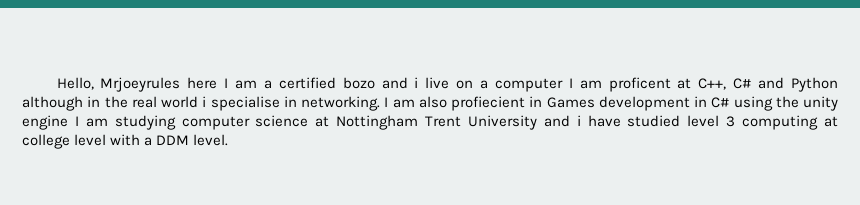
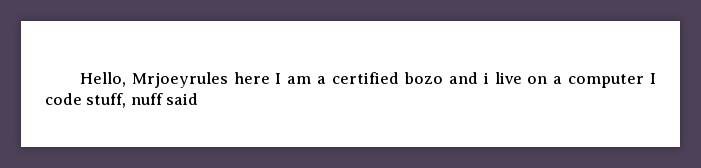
[579,77,838,92] [22,96,838,111] [22,115,838,130] [22,134,229,149] am proficent at C++, C# and Python although in the real world i specialise in networking. I am also profiecient in Games development in C# using the unity engine I am studying computer science at Nottingham Trent University and i have studied level 3 computing at college level with a DDM level. -> [45,93,199,108] code stuff, nuff said

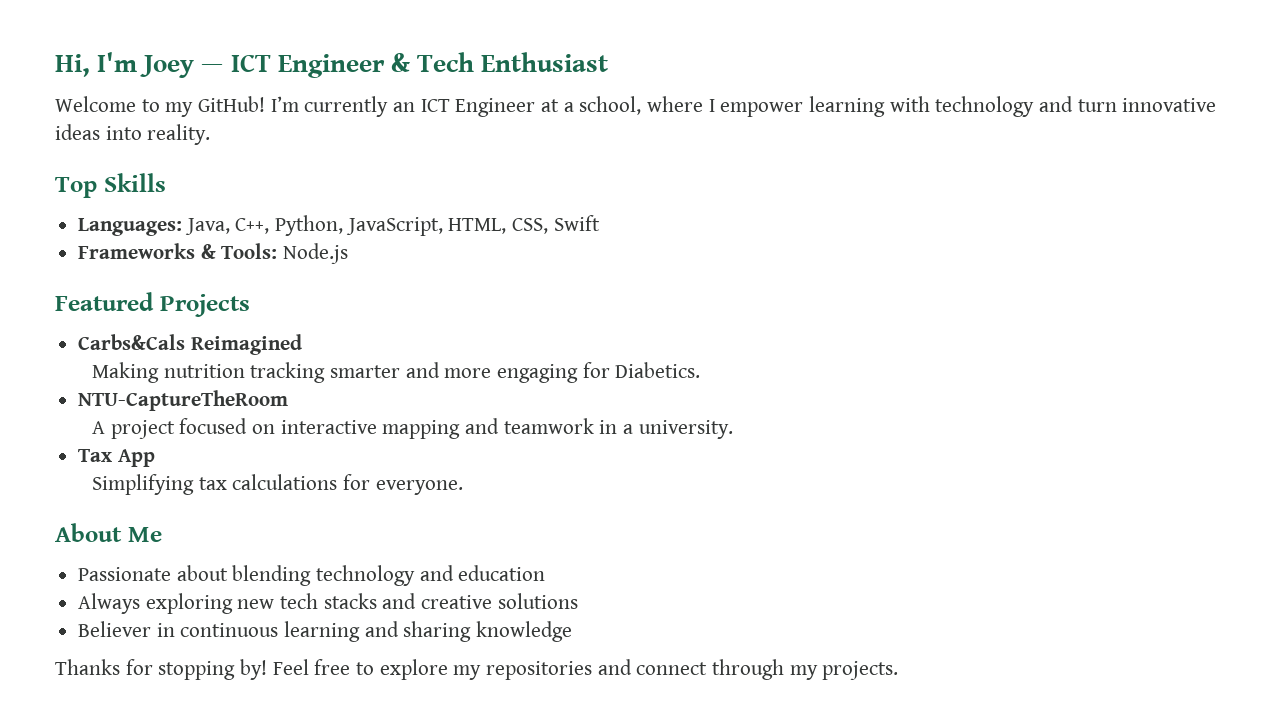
[79,72,656,88] [45,93,199,108] Hello, Mrjoeyrules here I am a certified bozo and i live on a computer I code stuff, nuff said -> [55,52,609,78] [55,96,1217,117] [55,124,211,145] [55,173,166,198] [78,215,600,236] [78,243,349,264] [55,292,250,317] [78,334,302,355] [91,362,701,383] [78,390,289,411] [91,418,733,439] [78,449,155,467] [91,474,463,495] [55,523,162,542] [78,565,546,586] [78,593,578,614] [78,621,573,642] [55,659,899,680] Hi, I'm Joey — ICT Engineer & Tech Enthusiast // Welcome to my GitHub! I’m currently an ICT Engineer at a school, where I empower learning with technology and turn innovative ideas into reality. // Top Skills // Languages: Java, C++, Python, JavaScript, HTML, CSS, Swift // Frameworks & Tools: Node.js // Featured Projects // Carbs&Cals Reimagined // Making nutrition tracking smarter and more engaging for Diabetics. // NTU-CaptureTheRoom // A project focused on interactive mapping and teamwork in a university. // Tax App // Simplifying tax calculations for everyone. // About Me // Passionate about blending technology and education // Always exploring new tech stacks and creative solutions // Believer in continuous learning and sharing knowledge // Thanks for stopping by! Feel free to explore my repositories and connect through my projects.

